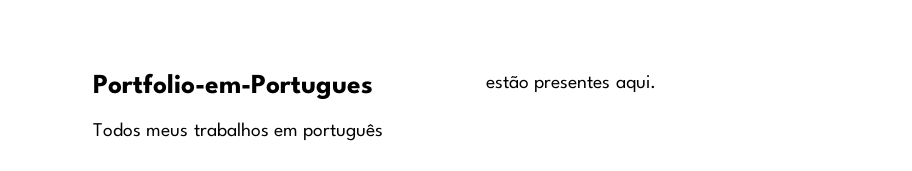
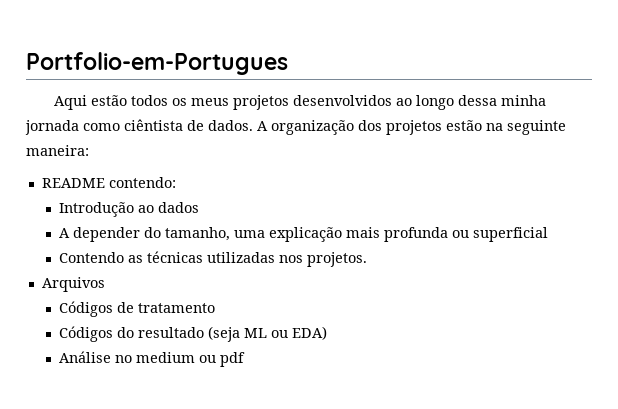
[93,122,384,141] [486,75,656,93] Todos meus trabalhos em português estão presentes aqui. -> [54,95,547,110] [25,119,566,135] [26,145,89,156] [41,177,176,188] [58,202,199,217] [58,227,548,242] [58,251,367,267] [41,277,105,292] [58,301,215,317] [58,326,327,342] [58,351,245,367] Aqui estão todos os meus projetos desenvolvidos ao longo dessa minha jornada como ciêntista de dados. A organização dos projetos estão na seguinte maneira: // README contendo: // Introdução ao dados // A depender do tamanho, uma explicação mais profunda ou superficial // Contendo as técnicas utilizadas nos projetos. // Arquivos // Códigos de tratamento // Códigos do resultado (seja ML ou EDA) // Análise no medium ou pdf

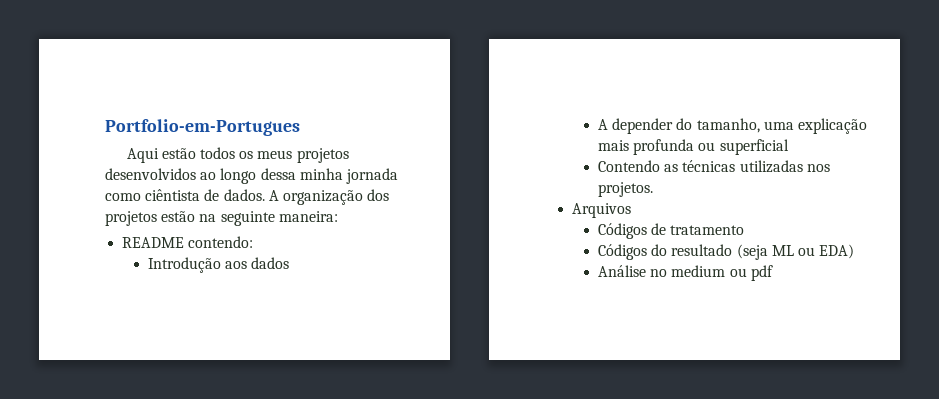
[137,205,154,213] ao -> [225,261,248,269] aos

